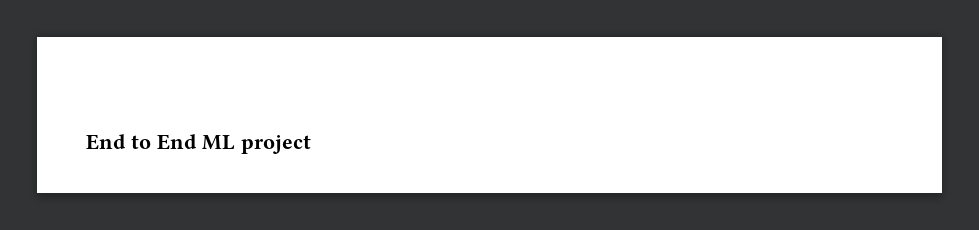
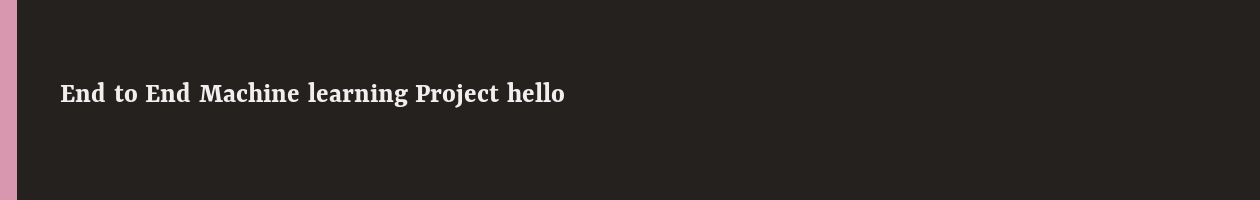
[202,135,311,154] ML project -> [199,82,566,108] Machine learning Project hello

